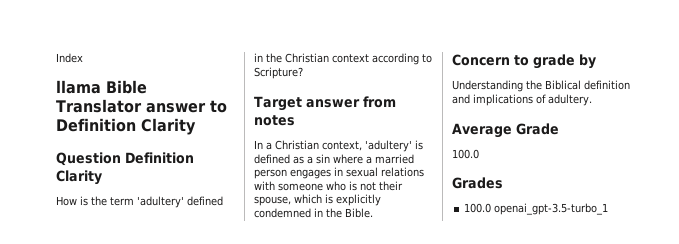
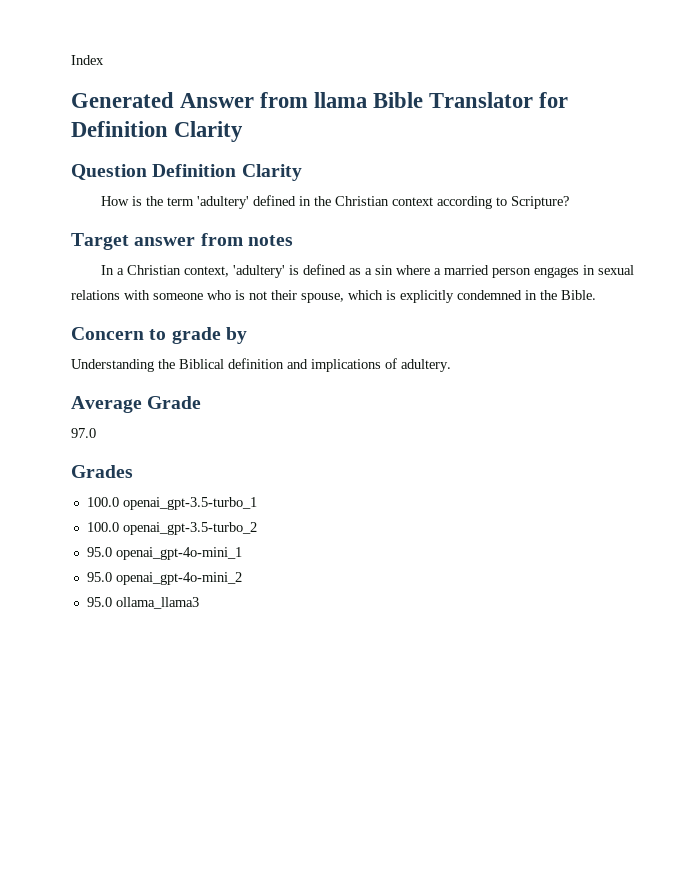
(83, 58) none -> [71,92,309,108] Generated Answer from
[145,100,227,113] answer to -> [539,92,569,108] for
[452,149,479,159] 100.0 -> [71,428,96,438] 97.0
(609, 209) none -> [86,522,257,535] [86,547,242,560] [86,572,242,585] [86,597,199,609] // 100.0 openai_gpt-3.5-turbo_2 // 95.0 openai_gpt-4o-mini_1 // 95.0 openai_gpt-4o-mini_2 // 95.0 ollama_llama3

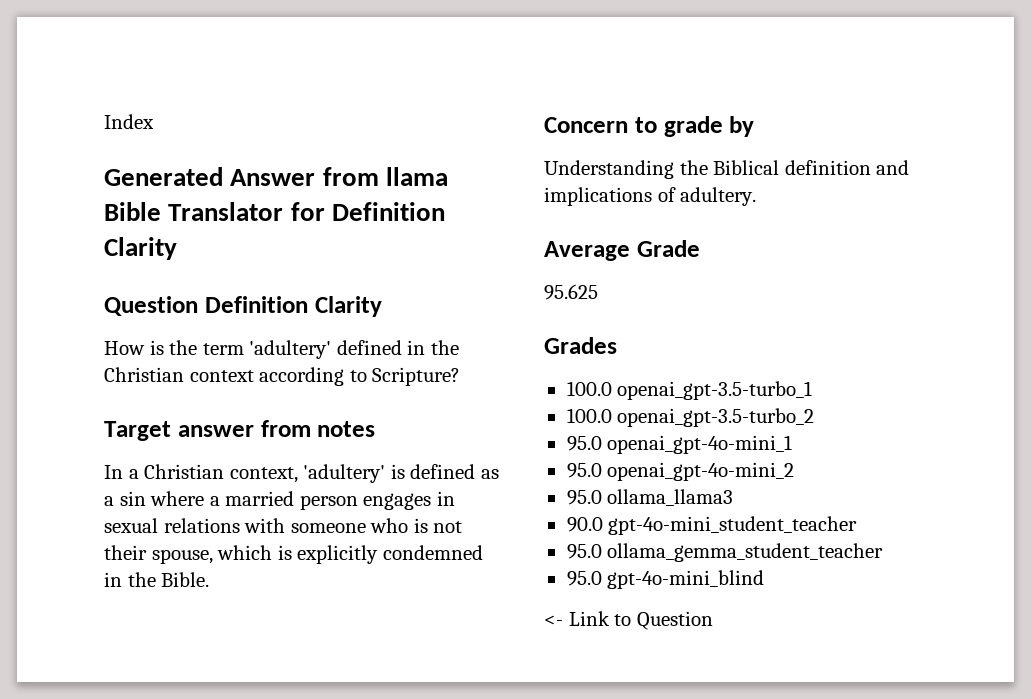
[71,428,96,438] 97.0 -> [544,284,598,300] 95.625
(199, 603) none -> [566,516,858,535] [566,543,884,562] [566,570,765,589] [544,611,713,630] // 90.0 gpt-4o-mini_student_teacher // 95.0 ollama_gemma_student_teacher // 95.0 gpt-4o-mini_blind // <- Link to Question

